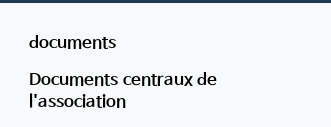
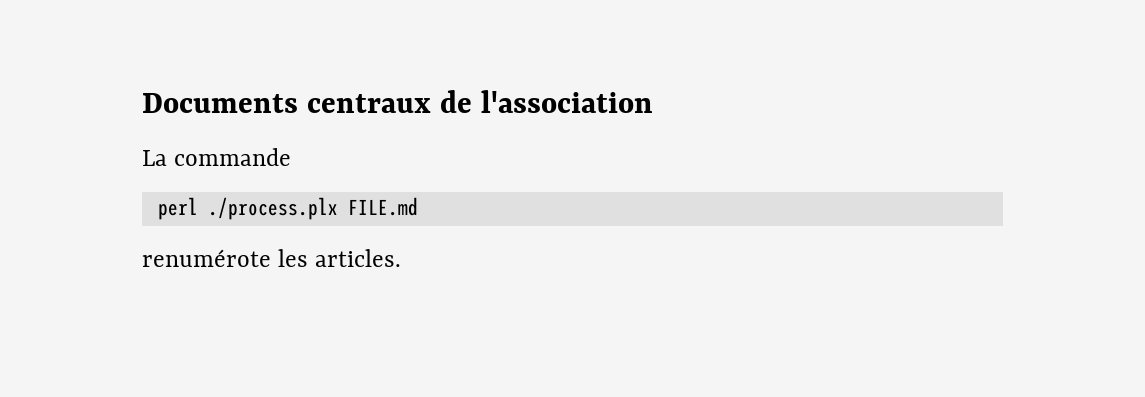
[29,35,116,49] documents // -> (142, 103) none
(126, 100) none -> [142,148,292,166] [157,197,418,220] [142,249,402,267] // La commande // perl ./process.plx FILE.md // renumérote les articles.

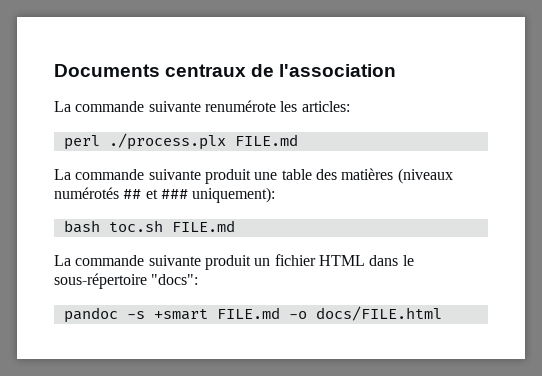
(292, 157) none -> [148,100,350,112] suivante renumérote les articles:
[142,249,402,267] renumérote les articles. -> [54,168,453,184] [54,187,276,203] [63,220,235,233] [54,254,414,270] [54,273,199,289] [63,306,442,323] La commande suivante produit une table des matières (niveaux numérotés ## et ### uniquement): // bash toc.sh FILE.md // La commande suivante produit un fichier HTML dans le sous-répertoire "docs": // pandoc -s +smart FILE.md -o docs/FILE.html

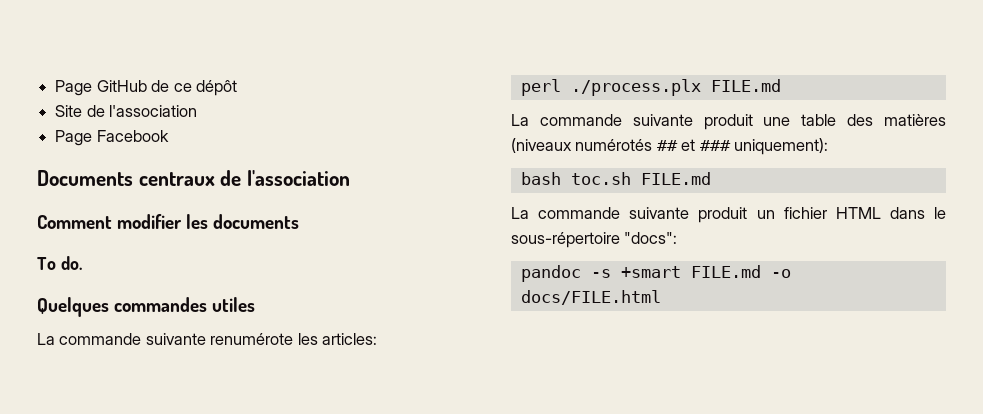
[54,64,397,77] Documents centraux de l'association -> [55,80,237,96] [55,105,198,117] [55,130,169,146] [37,170,351,186] [37,214,300,229] [37,256,82,270] [37,297,256,317] Page GitHub de ce dépôt // Site de l'association // Page Facebook // Documents centraux de l'association // Comment modifier les documents // To do. // Quelques commandes utiles

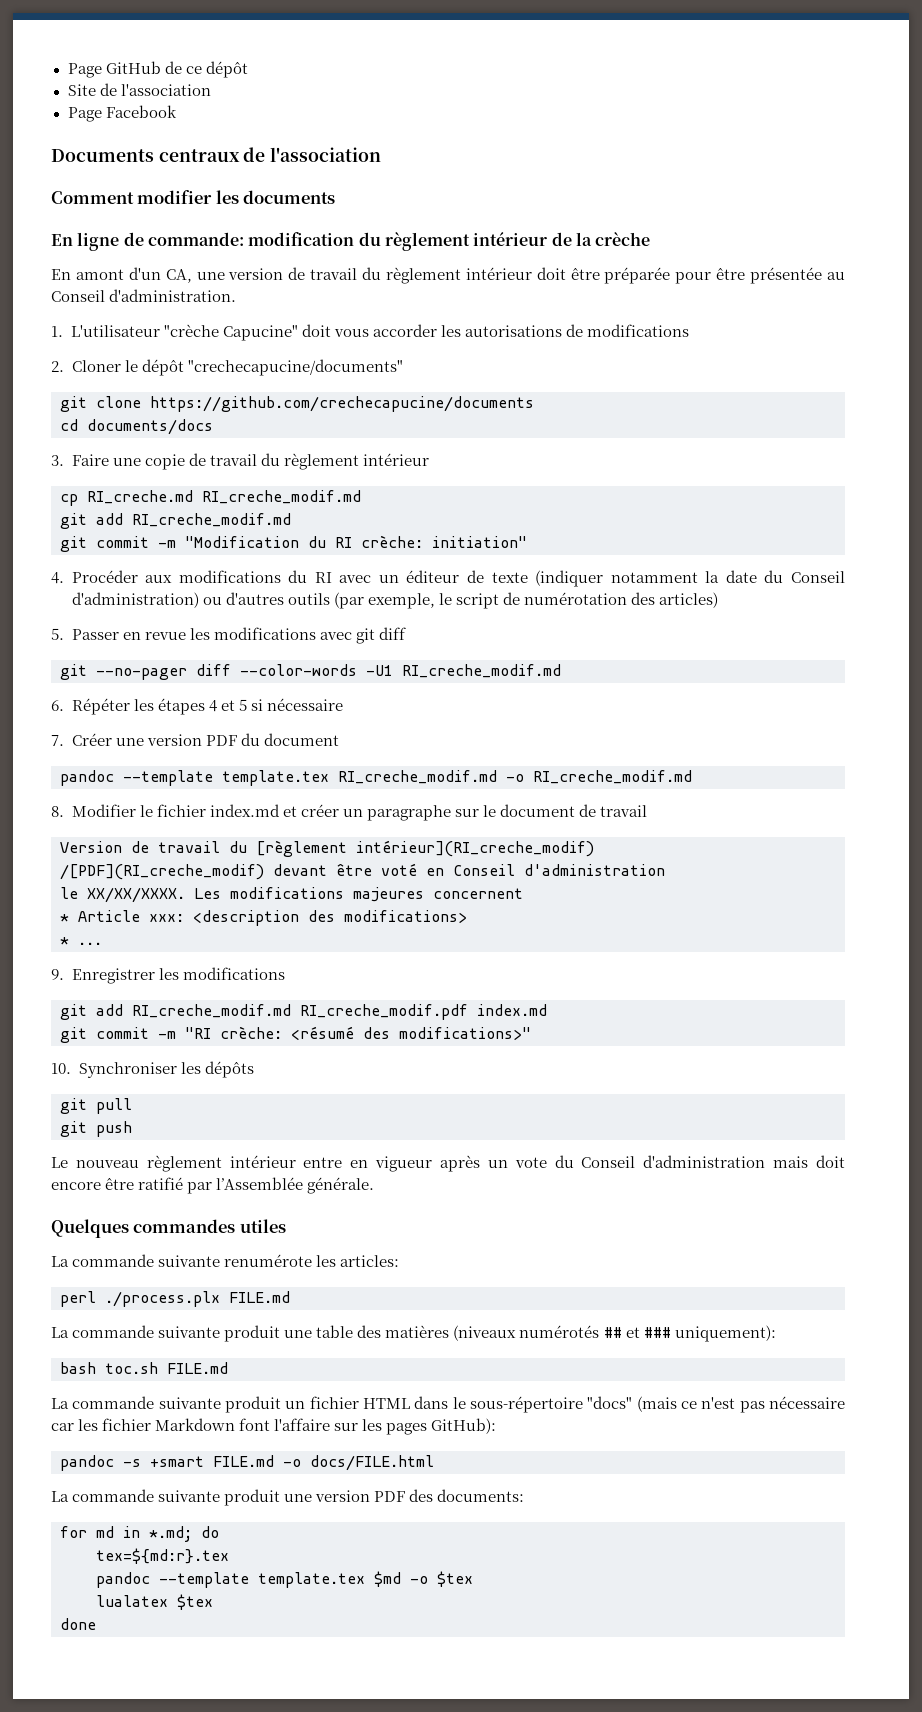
[37,256,82,270] To do. -> [51,232,651,251] [51,267,845,284] [51,289,237,302] [51,324,689,341] [51,359,403,376] [60,396,534,412] [60,419,213,435] [51,453,429,470] [60,490,361,506] [60,513,291,529] [60,535,527,552] [51,570,846,587] [71,592,719,609] [51,627,406,644] [60,664,561,680] [51,698,343,715] [51,733,339,746] [60,770,692,786] [51,804,648,821] [60,840,594,857] [60,863,665,880] [60,887,523,903] [60,910,467,926] [60,937,102,945] [51,967,285,984] [60,1004,547,1020] [60,1026,531,1043] [51,1061,254,1078] [60,1098,132,1114] [60,1121,132,1137] [51,1155,846,1172] [51,1177,375,1194] En ligne de commande: modification du règlement intérieur de la crèche // En amont d'un CA, une version de travail du règlement intérieur doit être préparée pour être présentée au Conseil d'administration. // 1. L'utilisateur "crèche Capucine" doit vous accorder les autorisations de modifications // 2. Cloner le dépôt "crechecapucine/documents" // git clone https://github.com/crechecapucine/documents // cd documents/docs // 3. Faire une copie de travail du règlement intérieur // cp RI_creche.md RI_creche_modif.md // git add RI_creche_modif.md // git commit -m "Modification du RI crèche: initiation" // 4. Procéder aux modifications du RI avec un éditeur de texte (indiquer notamment la date du Conseil d'administration) ou d'autres outils (par exemple, le script de numérotation des articles) // 5. Passer en revue les modifications avec git diff // git --no-pager diff --color-words -U1 RI_creche_modif.md // 6. Répéter les étapes 4 et 5 si nécessaire // 7. Créer une version PDF du document // pandoc --template template.tex RI_creche_modif.md -o RI_creche_modif.md // 8. Modifier le fichier index.md et créer un paragraphe sur le document de travail // Version de travail du [règlement intérieur](RI_creche_modif) // /[PDF](RI_creche_modif) devant être voté en Conseil d'administration // le XX/XX/XXXX. Les modifications majeures concernent // * Article xxx: <description des modifications> // * ... // 9. Enregistrer les modifications // git add RI_creche_modif.md RI_creche_modif.pdf index.md // git commit -m "RI crèche: <résumé des modifications>" // 10. Synchroniser les dépôts // git pull // git push // Le nouveau règlement intérieur entre en vigueur après un vote du Conseil d'administration mais doit encore être ratifié par l’Assemblée générale.
[624,232,678,244] "docs": -> [587,1396,846,1413] [51,1418,497,1435] "docs" (mais ce n'est pas nécessaire car les fichier Markdown font l'affaire sur les pages GitHub):
(661, 297) none -> [51,1489,525,1506] [60,1526,219,1542] [96,1548,229,1564] [96,1571,473,1588] [96,1594,213,1610] [60,1618,96,1630] // La commande suivante produit une version PDF des documents: // for md in *.md; do // tex=${md:r}.tex // pandoc --template template.tex $md -o $tex // lualatex $tex // done

